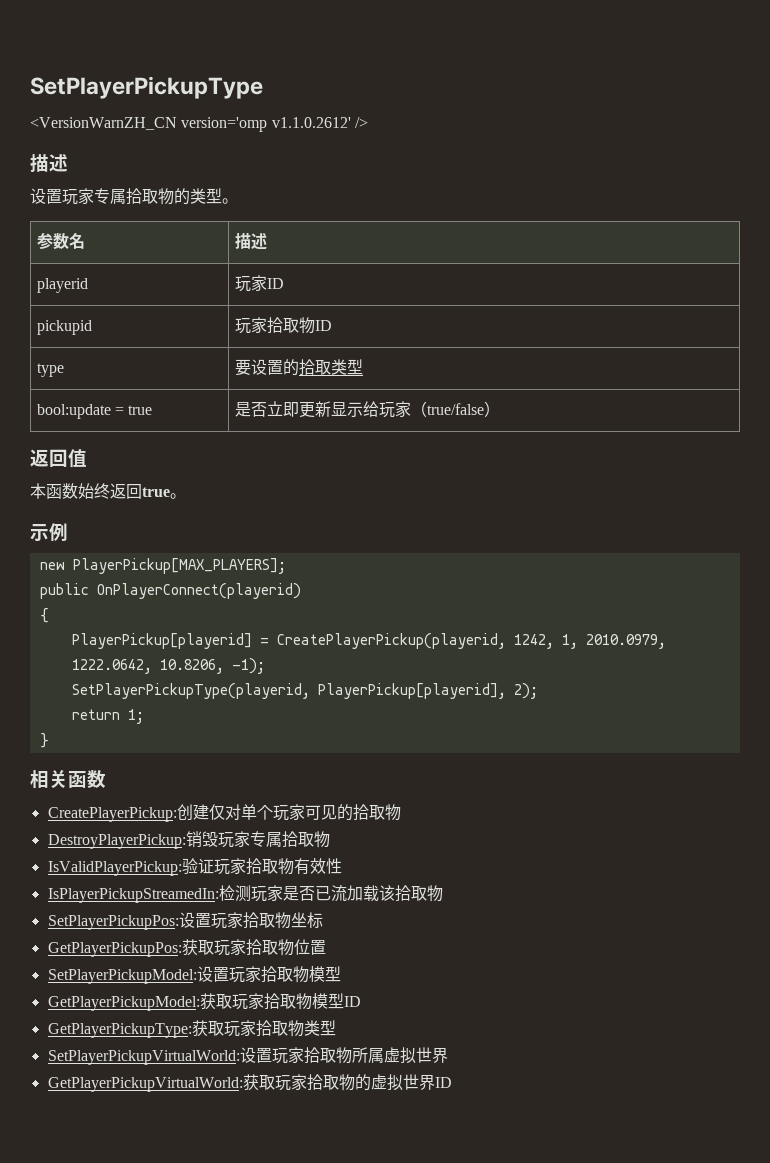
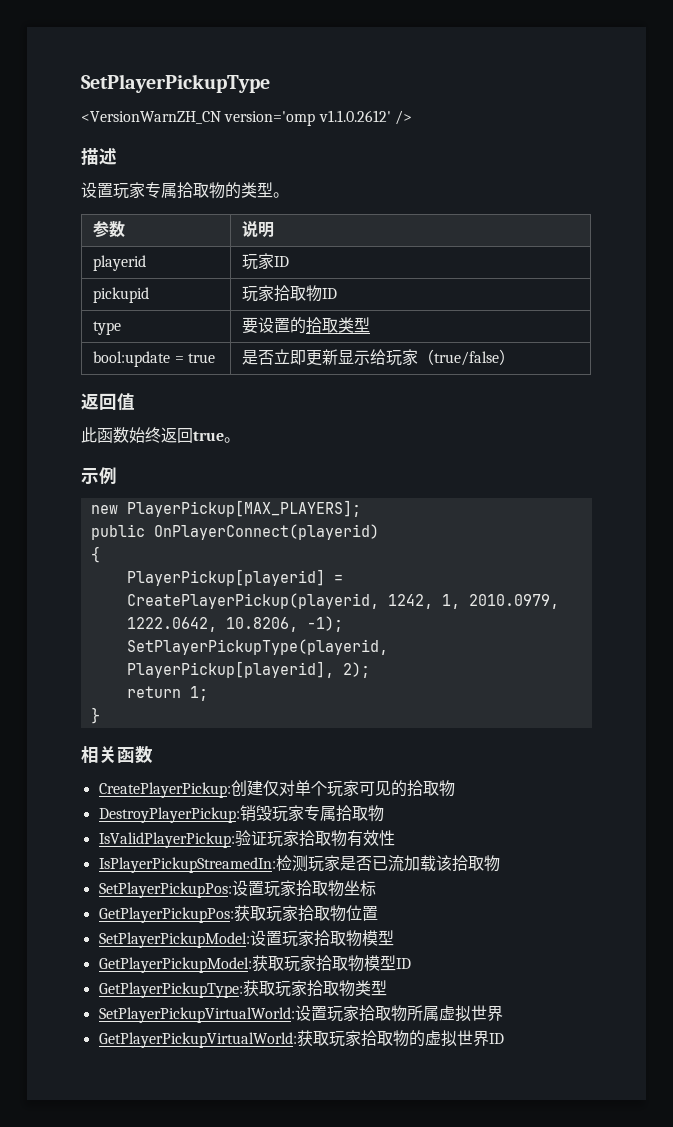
[68,233,85,249] [234,233,267,250] 名 | 描述 -> [242,221,275,238] | 说明
[30,483,46,499] 本 -> [81,427,97,443] 此

